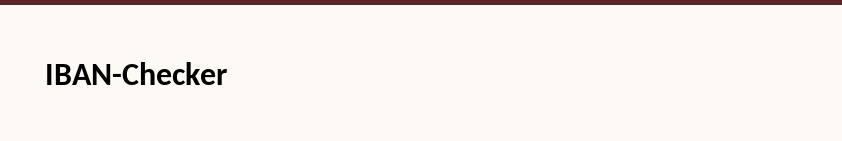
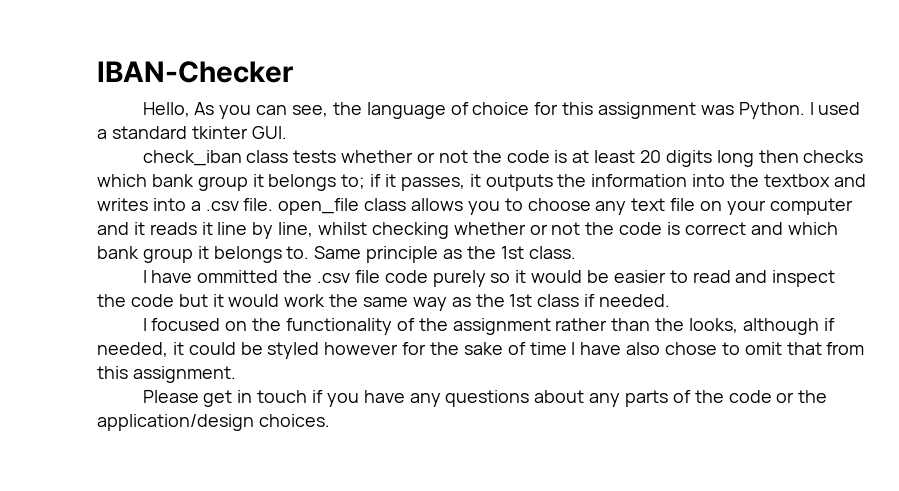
(227, 73) none -> [142,102,861,119] [97,126,287,139] [142,150,864,167] [97,174,866,191] [97,198,853,215] [97,222,838,239] [97,246,576,263] [142,270,836,287] [97,294,671,311] [142,318,835,335] [97,342,865,359] [97,366,236,383] [142,390,828,407] [97,414,330,431] // Hello, As you can see, the language of choice for this assignment was Python. I used a standard tkinter GUI. // check_iban class tests whether or not the code is at least 20 digits long then checks which bank group it belongs to; if it passes, it outputs the information into the textbox and writes into a .csv file. open_file class allows you to choose any text file on your computer and it reads it line by line, whilst checking whether or not the code is correct and which bank group it belongs to. Same principle as the 1st class. // I have ommitted the .csv file code purely so it would be easier to read and inspect the code but it would work the same way as the 1st class if needed. // I focused on the functionality of the assignment rather than the looks, although if needed, it could be styled however for the sake of time I have also chose to omit that from this assignment. // Please get in touch if you have any questions about any parts of the code or the application/design choices.

